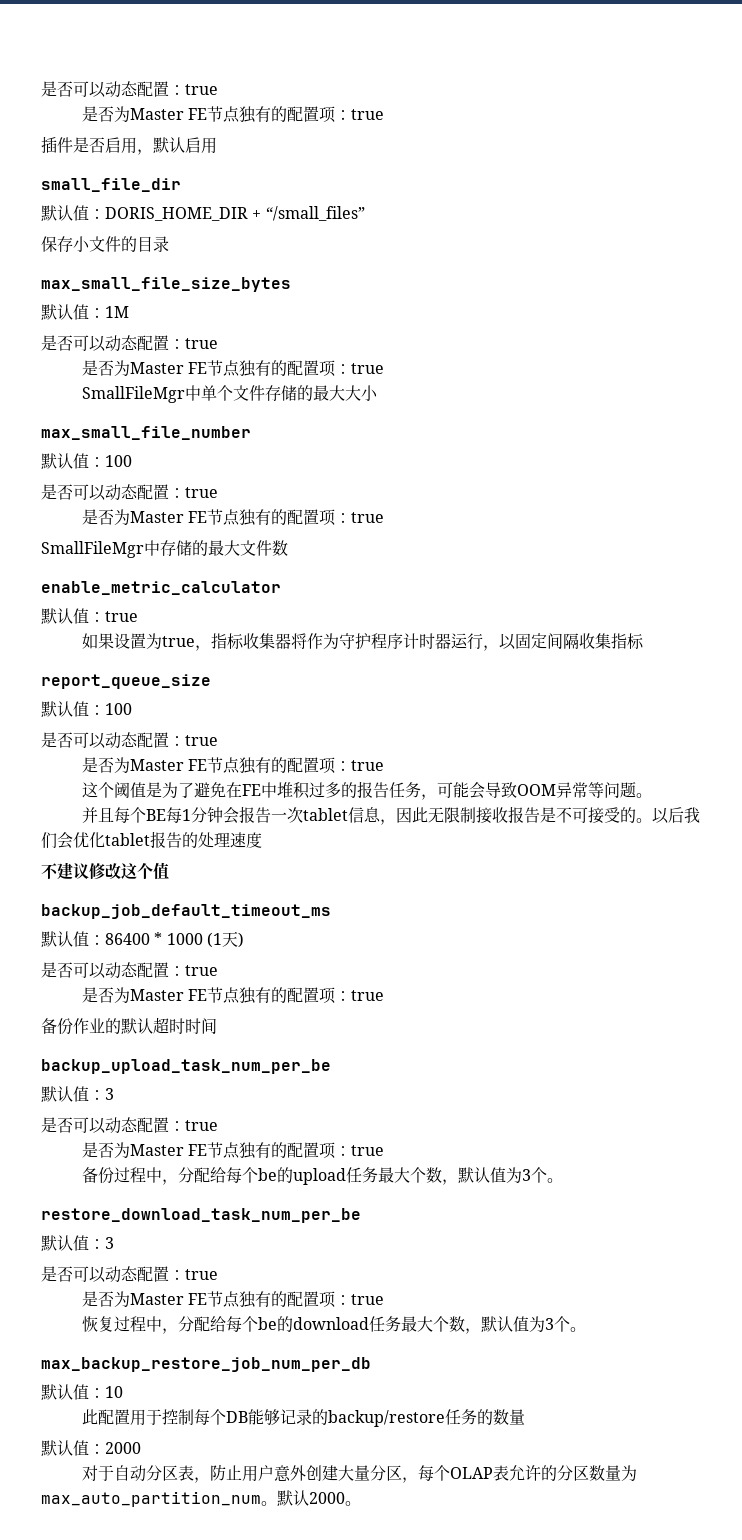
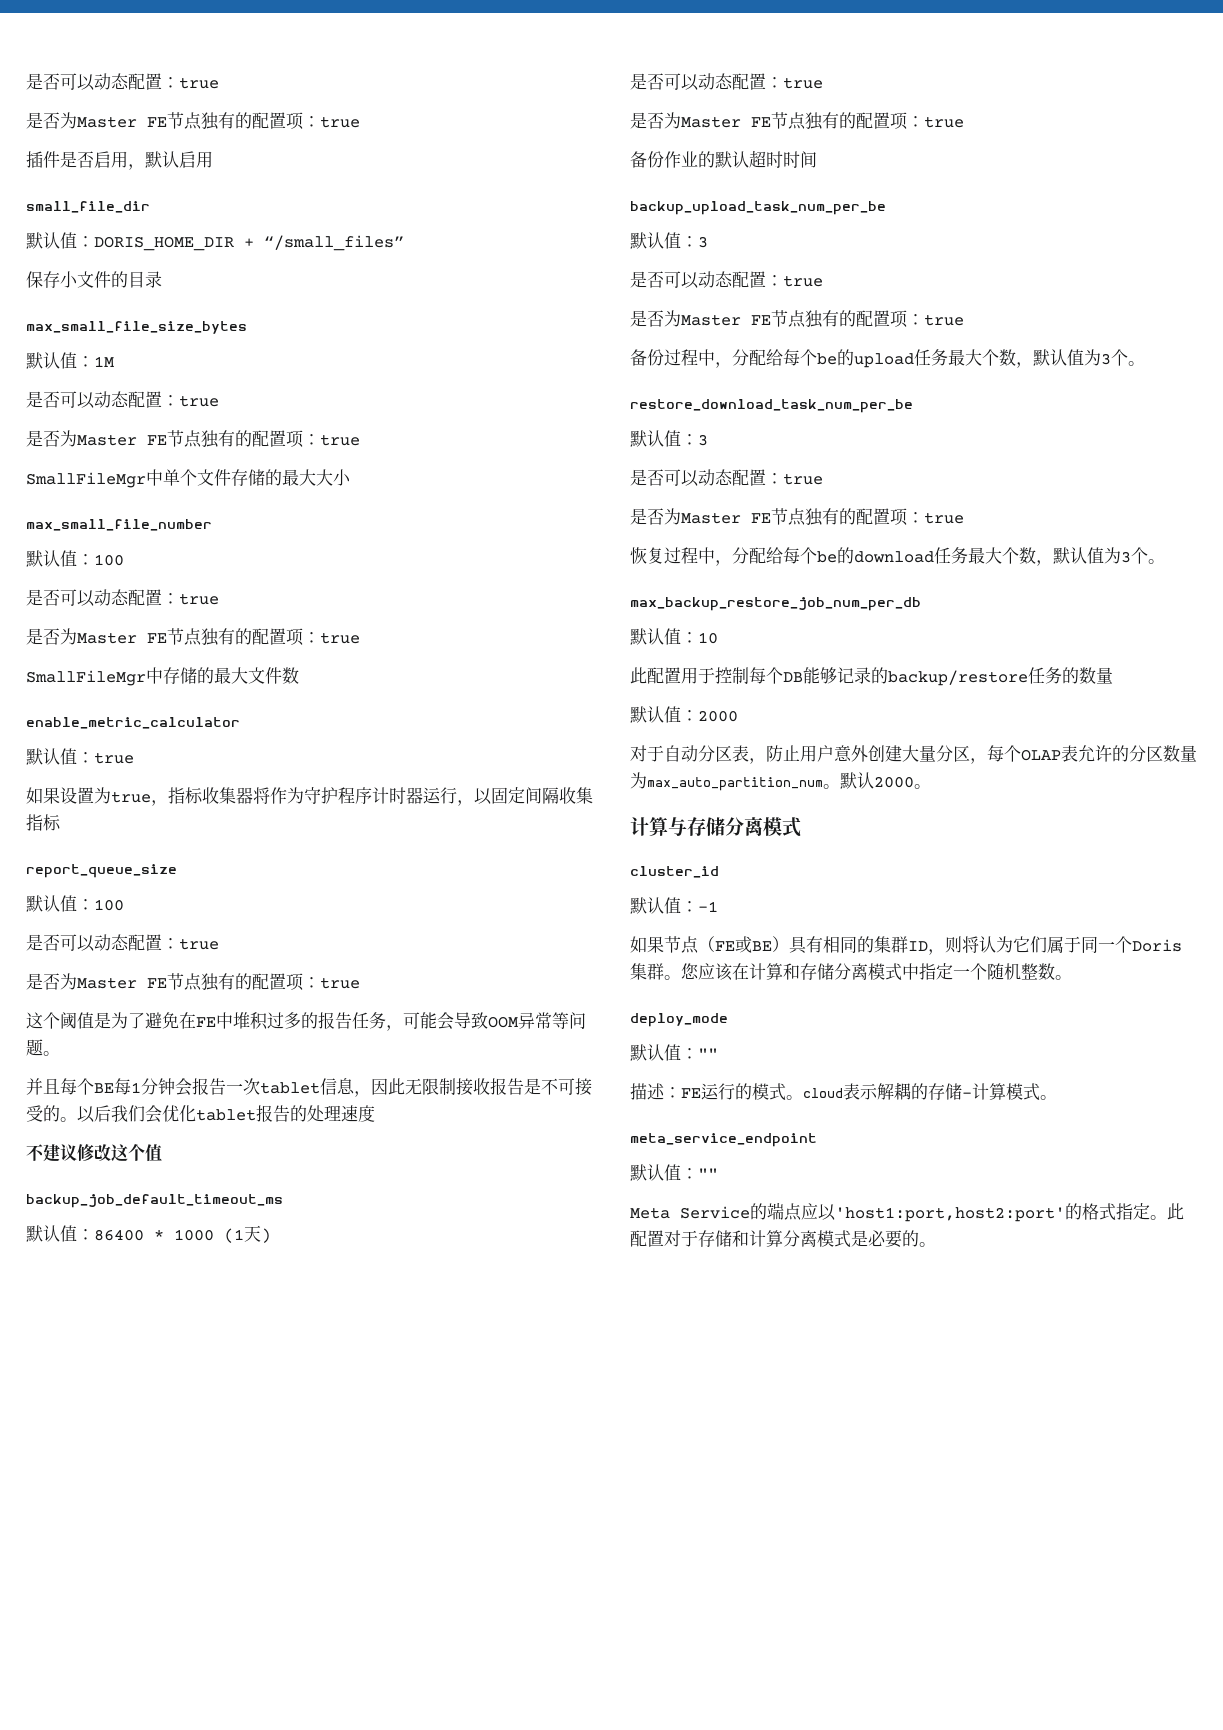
(361, 1503) none -> [630,817,801,837] [630,866,719,878] [630,897,718,914] [630,936,1182,955] [630,963,1072,981] [630,1013,728,1027] [630,1044,718,1061] [630,1082,1057,1101] [630,1133,817,1147] [630,1164,718,1181] [630,1202,1184,1222] [630,1230,936,1248] // 计算与存储分离模式 // cluster_id // 默认值：-1 // 如果节点（FE或BE）具有相同的集群ID，则将认为它们属于同一个Doris集群。您应该在计算和存储分离模式中指定一个随机整数。 // deploy_mode // 默认值："" // 描述：FE运行的模式。cloud表示解耦的存储-计算模式。 // meta_service_endpoint // 默认值："" // Meta Service的端点应以'host1:port,host2:port'的格式指定。此配置对于存储和计算分离模式是必要的。

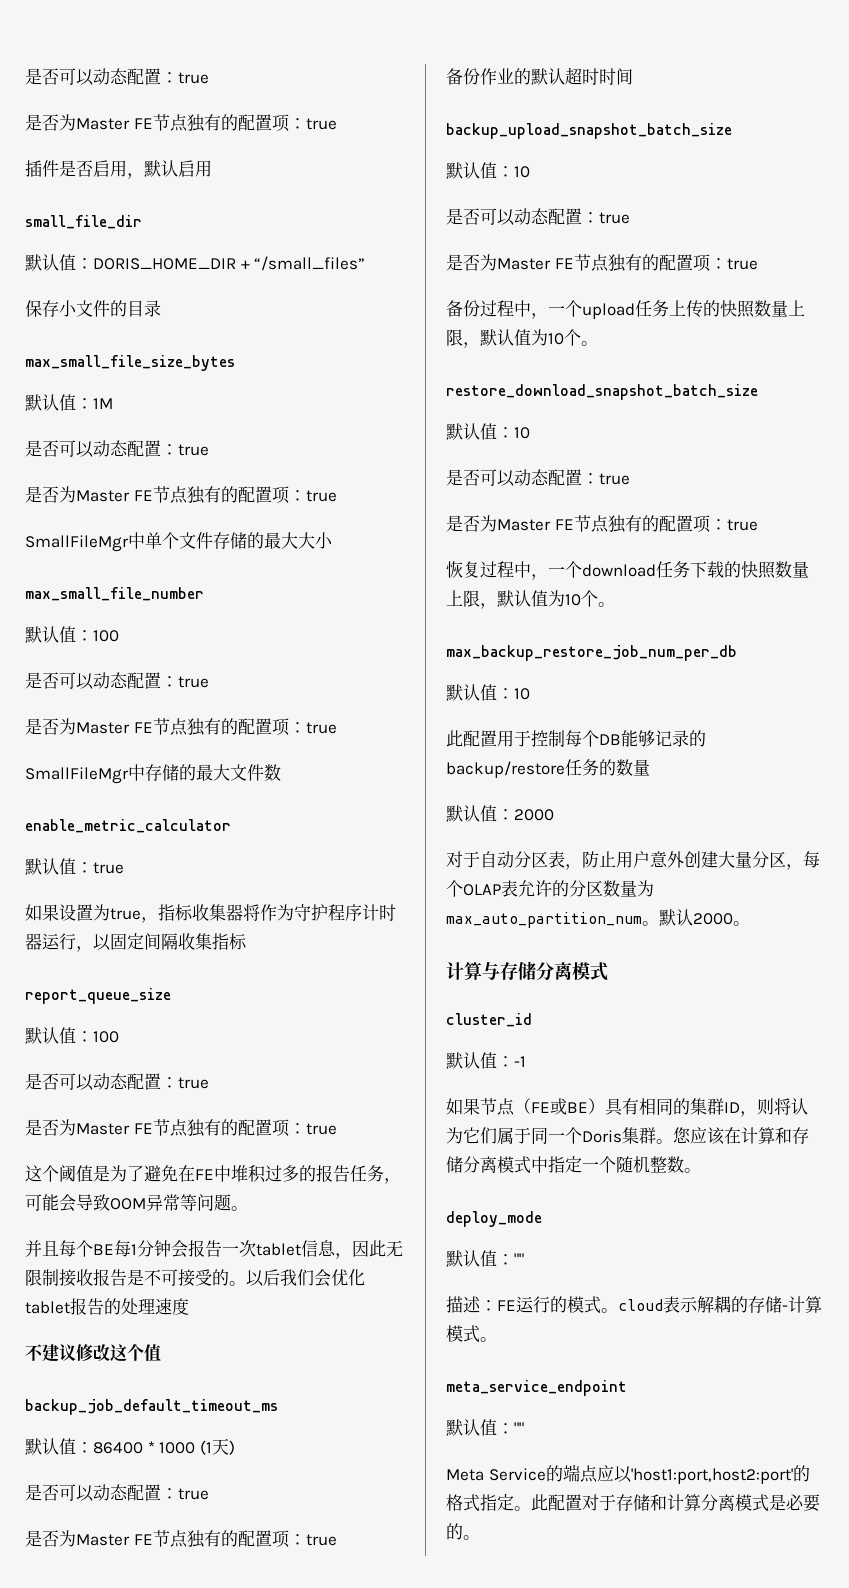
[630,201,886,215] [630,232,708,249] backup_upload_task_num_per_be // 默认值：3 -> [446,123,732,139] [446,162,530,179] backup_upload_snapshot_batch_size // 默认值：10
[732,349,1145,368] [630,399,913,413] [630,430,708,447] 分配给每个be的upload任务最大个数，默认值为3个。 // restore_download_task_num_per_be // 默认值：3 -> [548,300,805,319] [446,329,598,348] [446,384,758,400] [446,423,530,440] 一个upload任务上传的快照数量上限，默认值为10个。 // restore_download_snapshot_batch_size // 默认值：10
[732,547,1131,566] 分配给每个be的download任务最大个数，默认值为3 -> [548,561,809,579] [446,590,581,609] 一个download任务下载的快照数量上限，默认值为10

